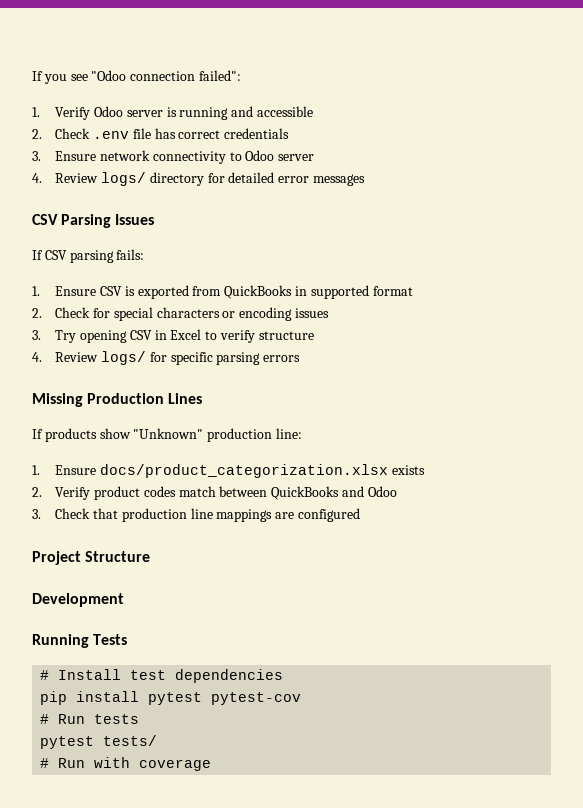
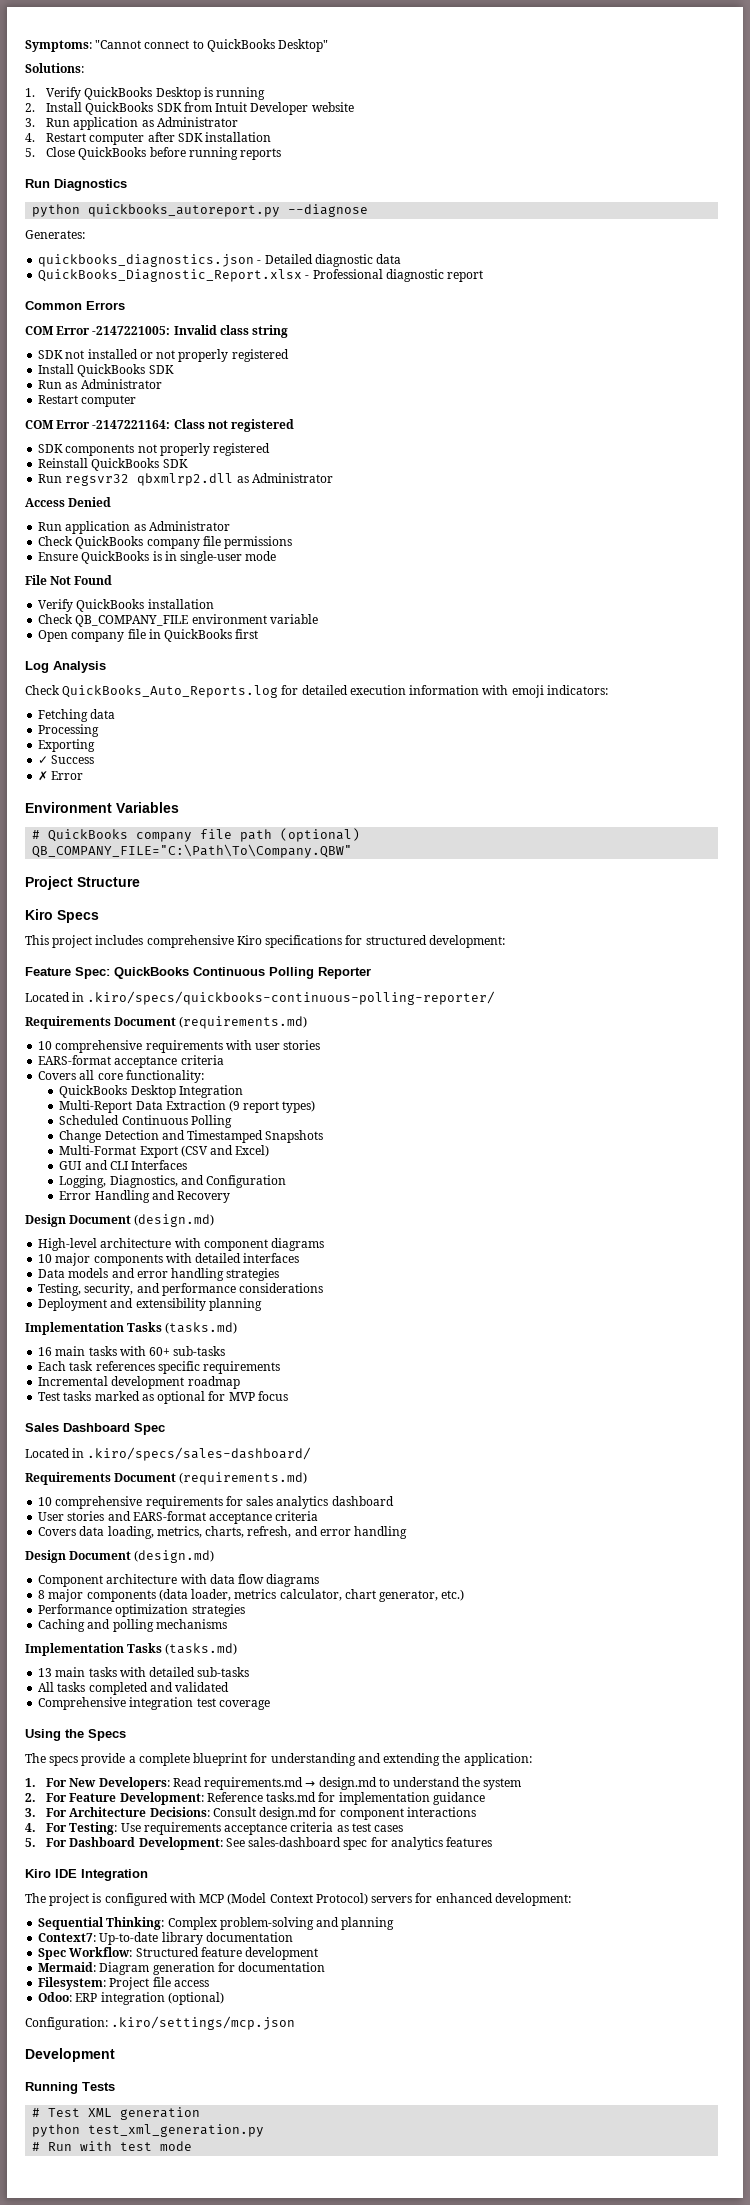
[32,70,241,84] If you see "Odoo connection failed": -> [25,39,329,52] [25,63,84,73] Symptoms: "Cannot connect to QuickBooks Desktop" // Solutions:
[94,106,163,117] Odoo server -> [84,87,201,100] QuickBooks Desktop
[231,106,313,117] [32,128,290,139] [32,150,315,164] [32,172,365,186] [32,214,155,228] [32,249,145,263] [32,285,413,299] [32,307,329,321] [32,329,314,343] [32,351,301,365] [32,393,203,407] [32,428,302,442] [32,464,425,478] [32,486,397,500] [32,508,360,522] [32,551,151,565] [32,593,124,607] [32,634,128,648] [40,669,284,683] [40,691,302,705] [40,714,140,724] [40,735,158,749] and accessible // 2. Check .env file has correct credentials // 3. Ensure network connectivity to Odoo server // 4. Review logs/ directory for detailed error messages // CSV Parsing Issues // If CSV parsing fails: // 1. Ensure CSV is exported from QuickBooks in supported format // 2. Check for special characters or encoding issues // 3. Try opening CSV in Excel to verify structure // 4. Review logs/ for specific parsing errors // Missing Production Lines // If products show "Unknown" production line: // 1. Ensure docs/product_categorization.xlsx exists // 2. Verify product codes match between QuickBooks and Odoo // 3. Check that production line mappings are configured // Project Structure // Development // Running Tests // # Install test dependencies // pip install pytest pytest-cov // # Run tests // pytest tests/ -> [25,102,354,115] [25,117,238,130] [25,132,272,145] [25,147,282,160] [25,179,127,191] [32,204,369,217] [25,230,85,239] [38,254,402,267] [38,269,484,282] [25,301,125,310] [25,325,289,338] [38,349,289,362] [38,364,174,377] [38,379,162,389] [38,395,137,407] [25,419,295,432] [38,443,271,456] [38,458,188,471] [38,473,333,486] [25,497,112,507] [38,521,230,534] [38,536,293,549] [38,551,277,564] [25,575,113,585] [38,599,214,612] [38,614,318,627] [38,629,259,642] [25,661,106,673] [25,685,608,698] [38,709,116,722] [38,724,100,737] [38,739,96,752] [38,755,95,764] [38,771,84,781] [25,802,179,813] [32,828,361,842] [32,844,353,858] [25,876,140,890] [25,909,99,923] [25,935,505,948] [25,967,371,979] [25,991,496,1005] [25,1016,308,1029] [38,1040,321,1053] [38,1055,224,1068] [38,1070,204,1083] [59,1085,243,1098] [59,1100,316,1113] [59,1115,232,1128] [59,1130,324,1143] [59,1145,270,1158] [59,1160,188,1170] [59,1175,287,1188] [59,1190,231,1203] [25,1214,215,1227] [38,1238,325,1251] [38,1253,300,1266] [38,1268,280,1281] [38,1283,324,1296] [38,1298,262,1311] [25,1322,238,1335] [38,1346,226,1356] [38,1361,281,1374] [38,1376,240,1389] [38,1391,288,1404] [25,1423,165,1435] [25,1447,312,1461] [25,1472,308,1485] [38,1496,394,1509] [38,1511,319,1524] [38,1526,408,1539] [25,1550,215,1563] [38,1574,320,1587] [38,1589,465,1602] [38,1604,245,1617] [38,1619,227,1632] [25,1643,238,1656] [38,1667,250,1677] [38,1682,230,1695] [38,1697,270,1710] [25,1729,126,1741] [25,1753,532,1766] [25,1777,522,1790] [25,1792,485,1805] [25,1807,476,1820] [25,1822,404,1835] [25,1837,493,1850] [25,1869,148,1881] [25,1893,571,1906] [38,1917,395,1930] [38,1932,293,1945] [38,1947,319,1960] [38,1962,326,1975] [38,1977,209,1990] [38,1992,224,2005] [25,2016,296,2030] [25,2048,115,2062] [25,2082,115,2094] [32,2107,201,2120] [32,2124,265,2137] // 2. Install QuickBooks SDK from Intuit Developer website // 3. Run application as Administrator // 4. Restart computer after SDK installation // 5. Close QuickBooks before running reports // Run Diagnostics // python quickbooks_autoreport.py --diagnose // Generates: // quickbooks_diagnostics.json - Detailed diagnostic data // QuickBooks_Diagnostic_Report.xlsx - Professional diagnostic report // Common Errors // COM Error -2147221005: Invalid class string // SDK not installed or not properly registered // Install QuickBooks SDK // Run as Administrator // Restart computer // COM Error -2147221164: Class not registered // SDK components not properly registered // Reinstall QuickBooks SDK // Run regsvr32 qbxmlrp2.dll as Administrator // Access Denied // Run application as Administrator // Check QuickBooks company file permissions // Ensure QuickBooks is in single-user mode // File Not Found // Verify QuickBooks installation // Check QB_COMPANY_FILE environment variable // Open company file in QuickBooks first // Log Analysis // Check QuickBooks_Auto_Reports.log for detailed execution information with emoji indicators: // Fetching data // Processing // Exporting // ✓ Success // ✗ Error // Environment Variables // # QuickBooks company file path (optional) // QB_COMPANY_FILE="C:\Path\To\Company.QBW" // Project Structure // Kiro Specs // This project includes comprehensive Kiro specifications for structured development: // Feature Spec: QuickBooks Continuous Polling Reporter // Located in .kiro/specs/quickbooks-continuous-polling-reporter/ // Requirements Document (requirements.md) // 10 comprehensive requirements with user stories // EARS-format acceptance criteria // Covers all core functionality: // QuickBooks Desktop Integration // Multi-Report Data Extraction (9 report types) // Scheduled Continuous Polling // Change Detection and Timestamped Snapshots // Multi-Format Export (CSV and Excel) // GUI and CLI Interfaces // Logging, Diagnostics, and Configuration // Error Handling and Recovery // Design Document (design.md) // High-level architecture with component diagrams // 10 major components with detailed interfaces // Data models and error handling strategies // Testing, security, and performance considerations // Deployment and extensibility planning // Implementation Tasks (tasks.md) // 16 main tasks with 60+ sub-tasks // Each task references specific requirements // Incremental development roadmap // Test tasks marked as optional for MVP focus // Sales Dashboard Spec // Located in .kiro/specs/sales-dashboard/ // Requirements Document (requirements.md) // 10 comprehensive requirements for sales analytics dashboard // User stories and EARS-format acceptance criteria // Covers data loading, metrics, charts, refresh, and error handling // Design Document (design.md) // Component architecture with data flow diagrams // 8 major components (data loader, metrics calculator, chart generator, etc.) // Performance optimization strategies // Caching and polling mechanisms // Implementation Tasks (tasks.md) // 13 main tasks with detailed sub-tasks // All tasks completed and validated // Comprehensive integration test coverage // Using the Specs // The specs provide a complete blueprint for understanding and extending the application: // 1. For New Developers: Read requirements.md → design.md to understand the system // 2. For Feature Development: Reference tasks.md for implementation guidance // 3. For Architecture Decisions: Consult design.md for component interactions // 4. For Testing: Use requirements acceptance criteria as test cases // 5. For Dashboard Development: See sales-dashboard spec for analytics features // Kiro IDE Integration // The project is configured with MCP (Model Context Protocol) servers for enhanced development: // Sequential Thinking: Complex problem-solving and planning // Context7: Up-to-date library documentation // Spec Workflow: Structured feature development // Mermaid: Diagram generation for documentation // Filesystem: Project file access // Odoo: ERP integration (optional) // Configuration: .kiro/settings/mcp.json // Development // Running Tests // # Test XML generation // python test_xml_generation.py
[139,759,212,771] coverage -> [120,2141,193,2151] test mode

